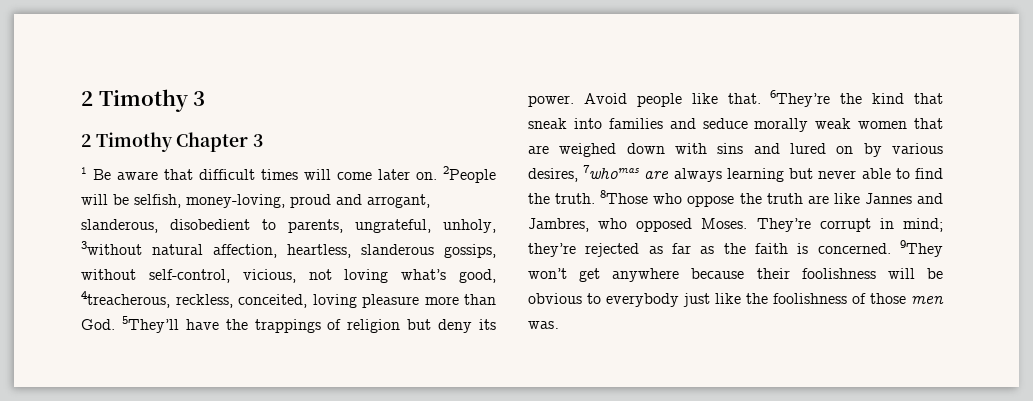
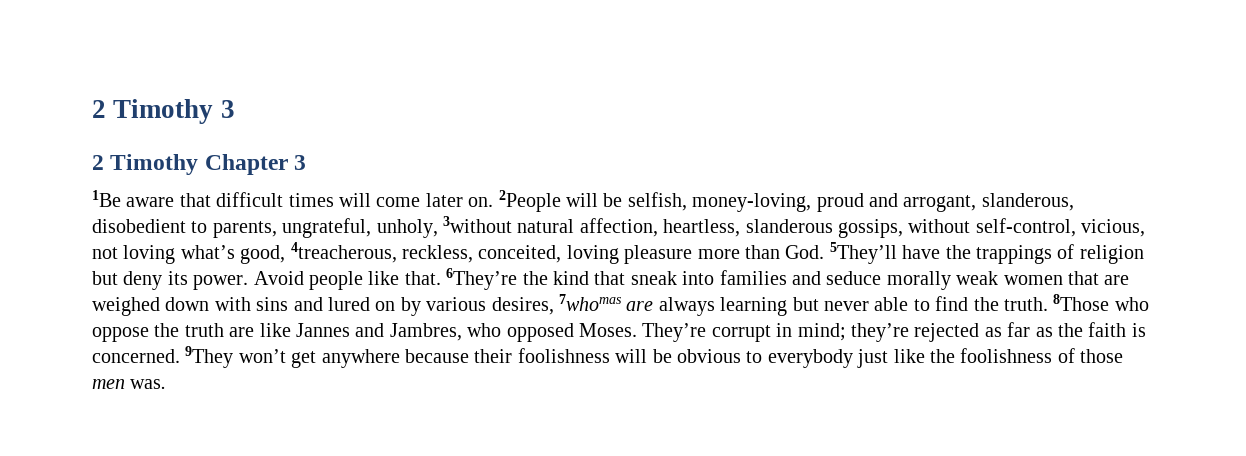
[81,167,111,180] 1 Be -> [92,190,121,207] 1Be

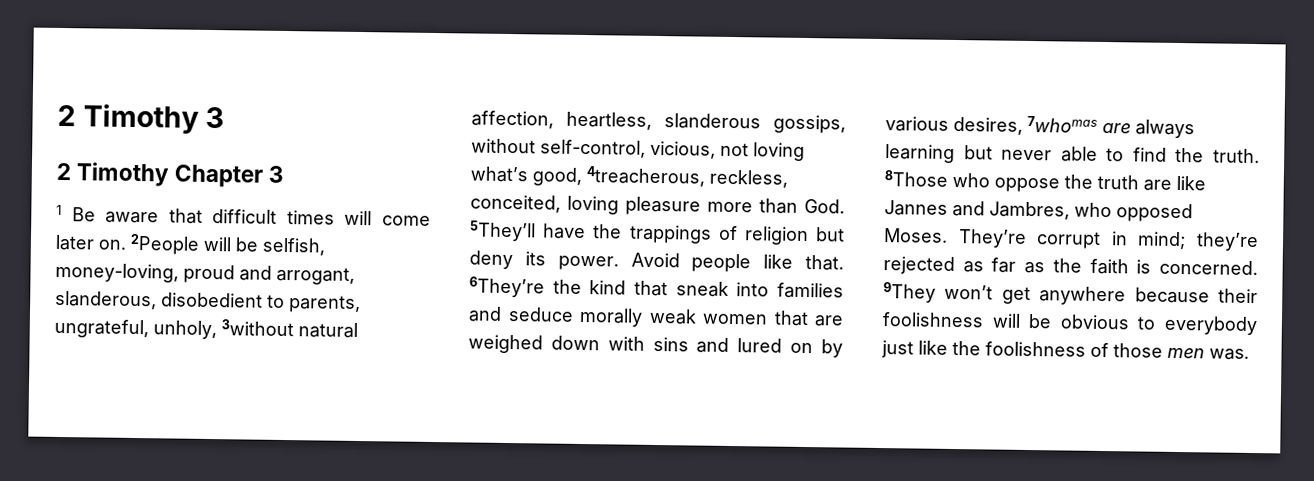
[92,190,121,207] 1Be -> [56,204,96,222] 1 Be

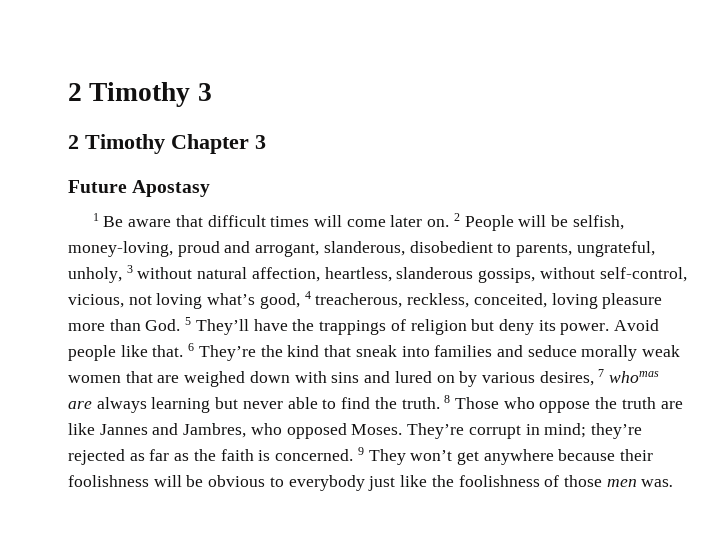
(285, 174) none -> [68,180,211,197] // Future Apostasy
[130,233,200,255] 2People -> [453,213,514,231] 2 People
[221,319,294,337] 3without -> [126,265,193,279] 3 without
[586,166,705,187] 4treacherous, -> [304,291,403,308] 4 treacherous,
[469,220,536,242] 5They’ll -> [185,317,249,335] 5 They’ll
[469,276,545,298] 6They’re -> [188,343,256,361] 6 They’re
[1027,115,1098,133] 7whomas -> [598,369,660,383] 7 whomas
[884,170,948,187] 8Those -> [444,395,499,409] 8 Those
[883,282,936,303] 9They -> [357,447,406,465] 9 They

